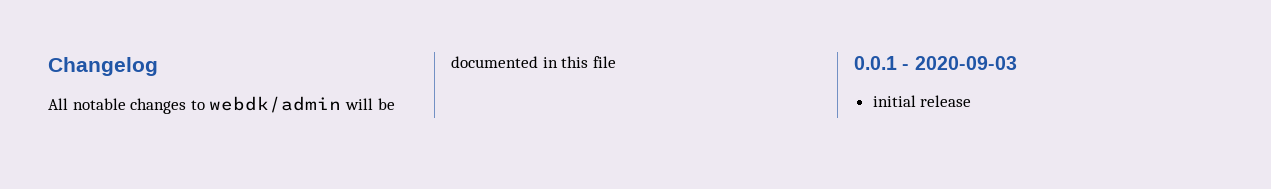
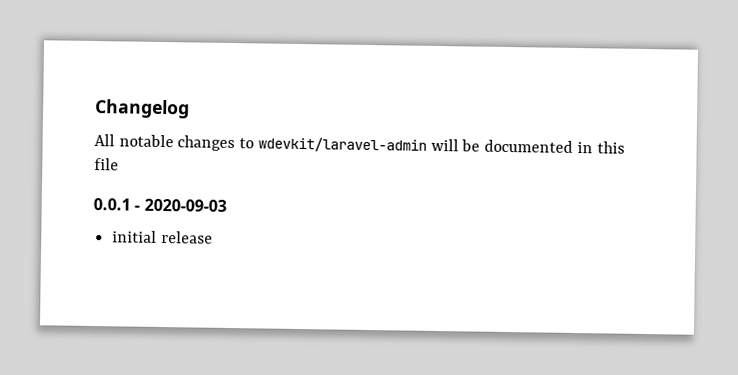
[209,96,342,113] webdk/admin -> [257,136,427,153] wdevkit/laravel-admin

